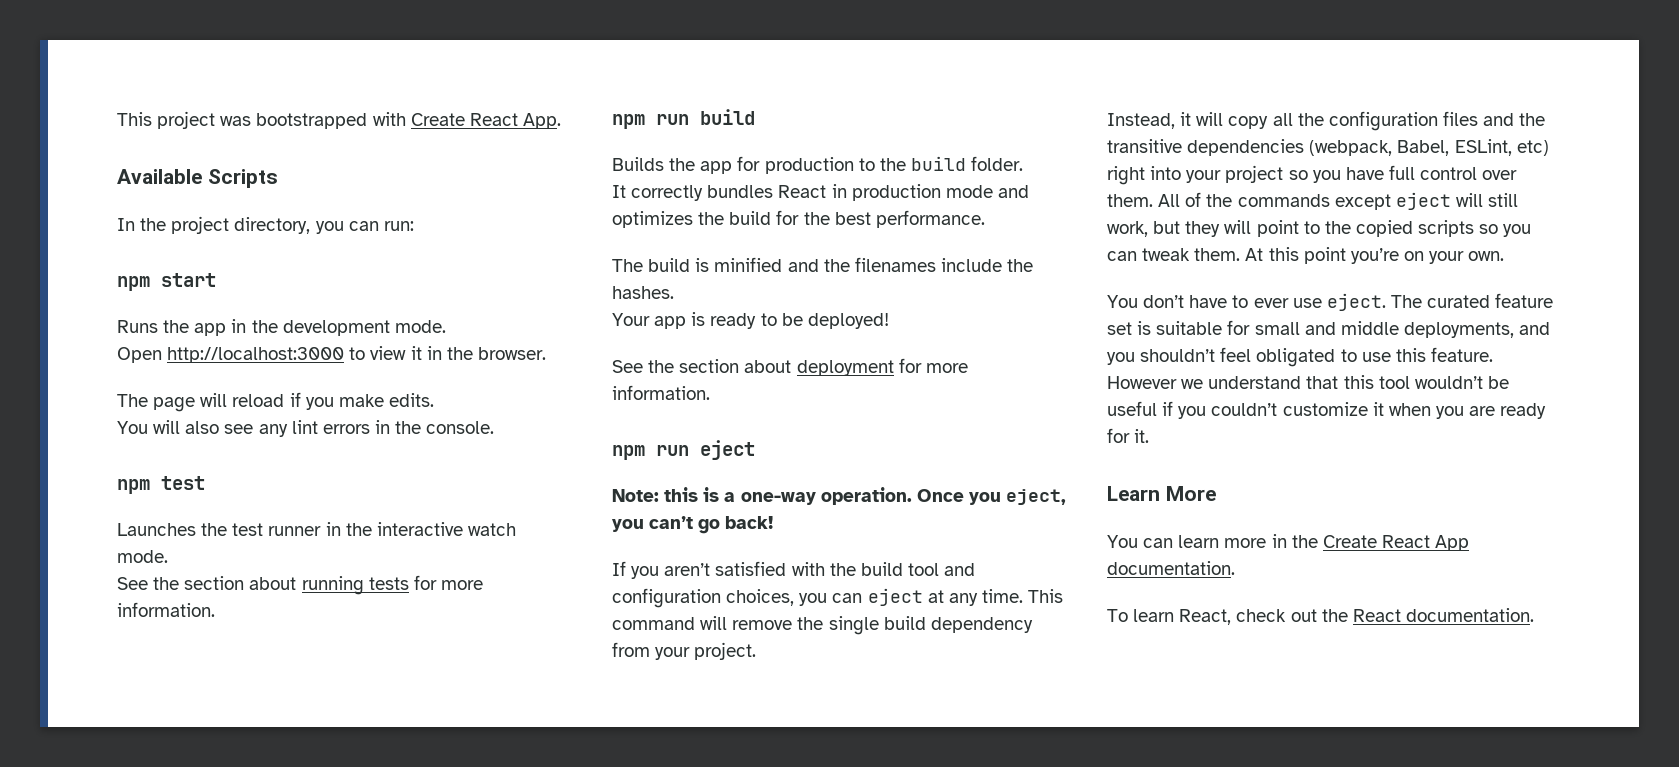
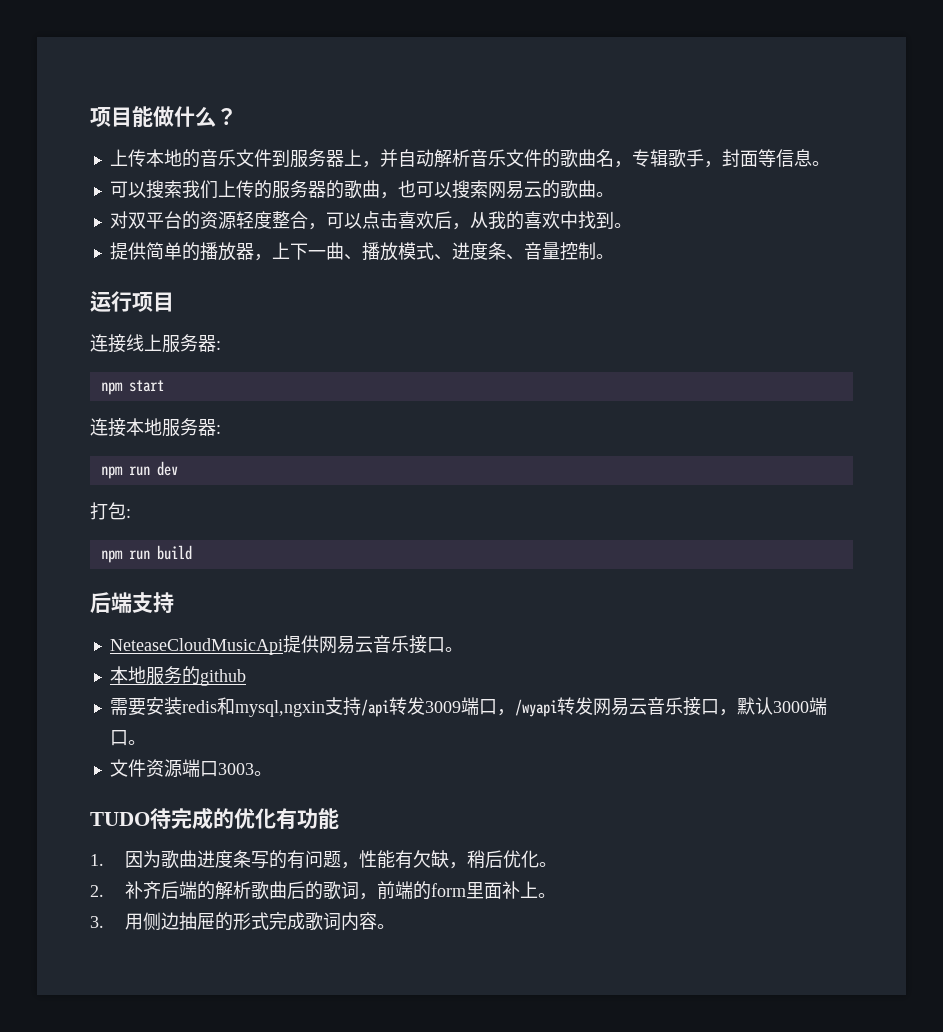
[117,111,561,129] [117,169,278,188] [117,216,414,234] [117,273,216,291] [117,319,446,336] [117,346,546,363] [117,392,434,412] [117,420,495,437] [117,476,205,494] [117,522,516,536] [117,550,168,563] [117,575,483,595] [117,602,215,617] [612,109,755,129] [612,156,1024,174] [612,184,1029,201] [612,210,985,228] [612,257,1034,272] [612,286,674,299] [612,312,889,329] [612,358,968,376] [612,385,710,400] [612,440,755,460] [612,487,1067,505] [612,516,774,534] [612,561,976,579] [612,588,1064,608] [612,616,1033,635] [612,642,757,660] [1107,111,1546,131] [1107,139,1549,156] [1107,165,1518,185] [1107,192,1519,210] [1107,220,1532,237] [1107,247,1505,264] [1107,293,1554,311] [1107,320,1551,338] [1107,347,1493,367] [1107,375,1509,389] [1107,401,1547,419] [1107,428,1150,443] [1107,486,1216,501] [1107,534,1470,551] [1107,561,1235,575] [1107,608,1534,625] This project was bootstrapped with Create React App. // Available Scripts // In the project directory, you can run: // npm start // Runs the app in the development mode. // Open http://localhost:3000 to view it in the browser. // The page will reload if you make edits. // You will also see any lint errors in the console. // npm test // Launches the test runner in the interactive watch mode. // See the section about running tests for more information. // npm run build // Builds the app for production to the build folder. // It correctly bundles React in production mode and optimizes the build for the best performance. // The build is minified and the filenames include the hashes. // Your app is ready to be deployed! // See the section about deployment for more information. // npm run eject // Note: this is a one-way operation. Once you eject, you can’t go back! // If you aren’t satisfied with the build tool and configuration choices, you can eject at any time. This command will remove the single build dependency from your project. // Instead, it will copy all the configuration files and the transitive dependencies (webpack, Babel, ESLint, etc) right into your project so you have full control over them. All of the commands except eject will still work, but they will point to the copied scripts so you can tweak them. At this point you’re on your own. // You don’t have to ever use eject. The curated feature set is suitable for small and middle deployments, and you shouldn’t feel obligated to use this feature. However we understand that this tool wouldn’t be useful if you couldn’t customize it when you are ready for it. // Learn More // You can learn more in the Create React App documentation. // To learn React, check out the React documentation. -> [90,106,237,127] [109,149,830,168] [109,180,614,199] [109,211,632,230] [109,242,614,261] [90,291,174,312] [90,334,221,353] [100,380,164,395] [90,418,221,437] [100,461,178,479] [90,502,131,520] [100,545,192,563] [90,592,174,613] [109,635,463,655] [109,666,246,686] [109,697,827,717] [109,730,146,746] [109,759,272,778] [90,807,339,830] [90,850,558,869] [90,881,557,900] [90,912,396,931] 项目能做什么？ // 上传本地的音乐文件到服务器上，并自动解析音乐文件的歌曲名，专辑歌手，封面等信息。 // 可以搜索我们上传的服务器的歌曲，也可以搜索网易云的歌曲。 // 对双平台的资源轻度整合，可以点击喜欢后，从我的喜欢中找到。 // 提供简单的播放器，上下一曲、播放模式、进度条、音量控制。 // 运行项目 // 连接线上服务器: // npm start // 连接本地服务器: // npm run dev // 打包: // npm run build // 后端支持 // NeteaseCloudMusicApi提供网易云音乐接口。 // 本地服务的github // 需要安装redis和mysql,ngxin支持/api转发3009端口，/wyapi转发网易云音乐接口，默认3000端口。 // 文件资源端口3003。 // TUDO待完成的优化有功能 // 1.因为歌曲进度条写的有问题，性能有欠缺，稍后优化。 // 2.补齐后端的解析歌曲后的歌词，前端的form里面补上。 // 3.用侧边抽屉的形式完成歌词内容。

